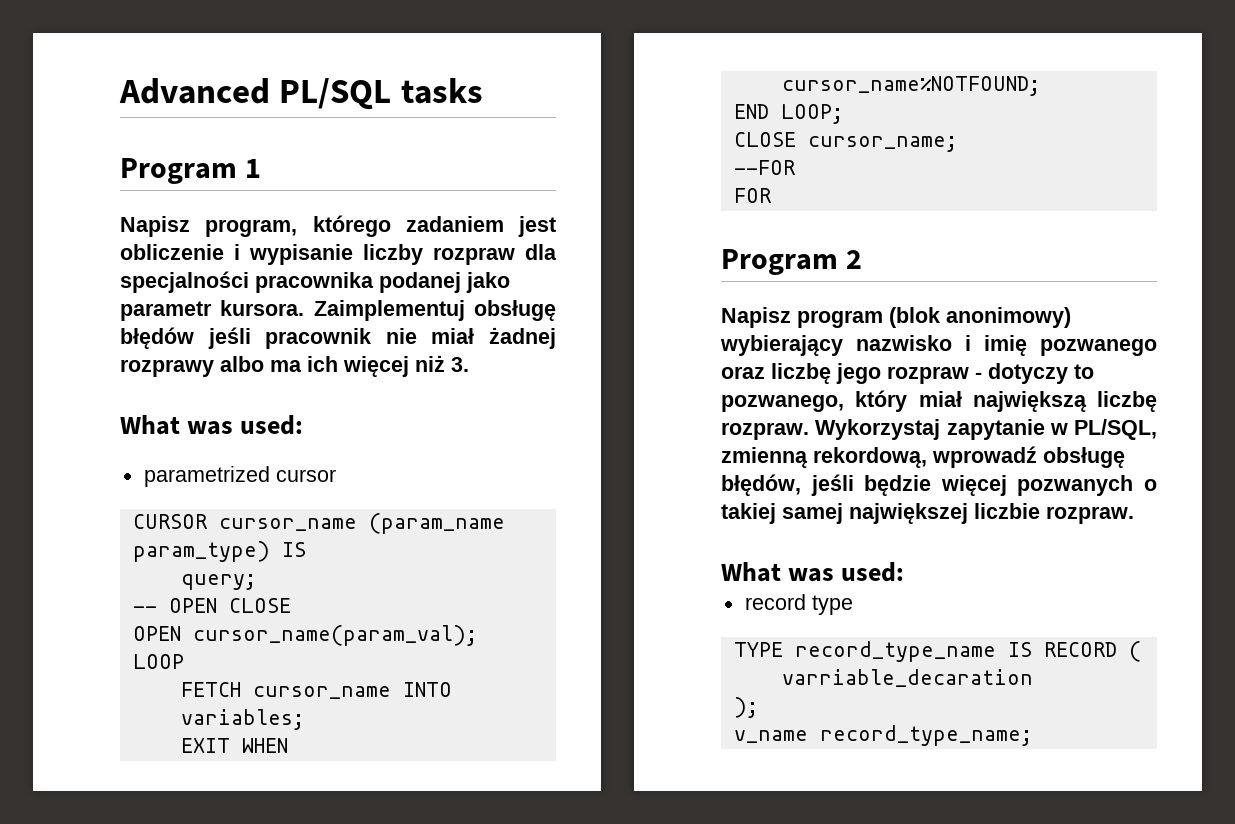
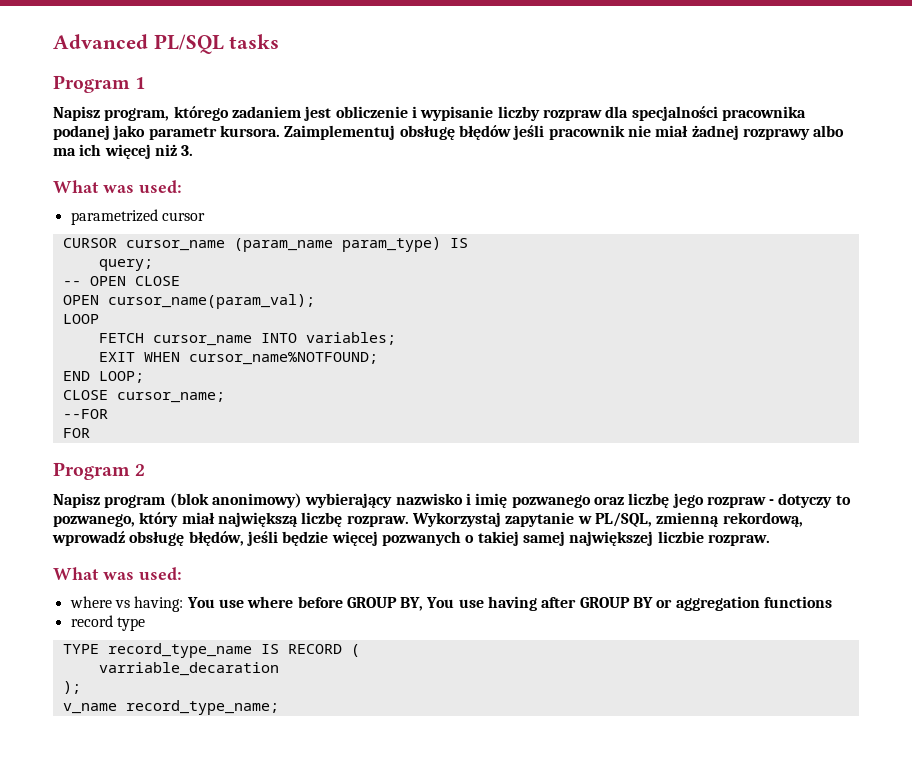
(905, 572) none -> [69,596,833,612] // where vs having: You use where before GROUP BY, You use having after GROUP BY or aggregation functions

